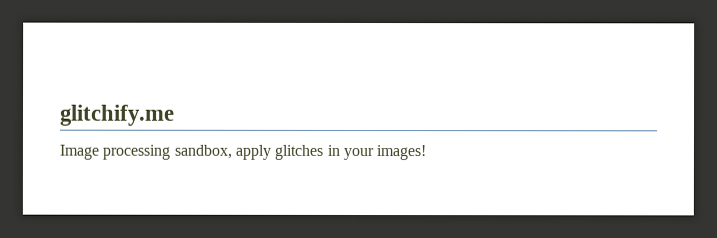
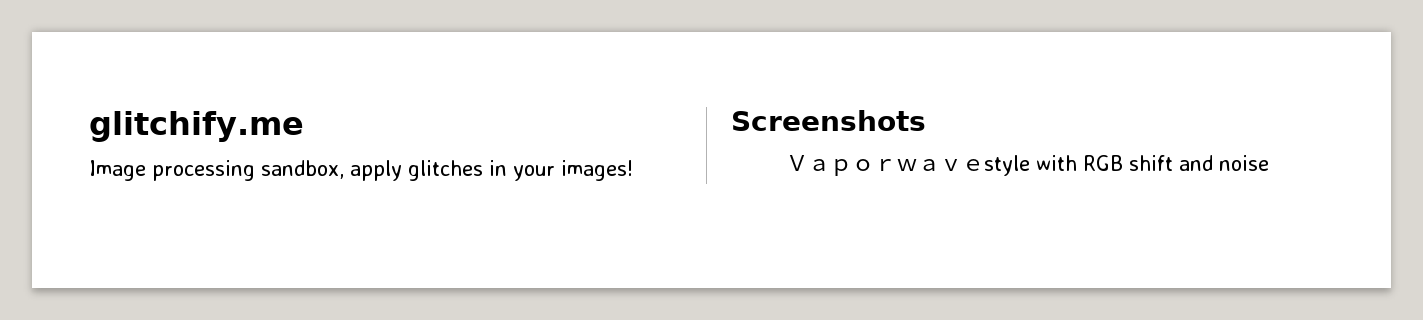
(427, 153) none -> [731,110,926,131] [786,155,1270,176] // Screenshots // Ｖａｐｏｒｗａｖｅstyle with RGB shift and noise

